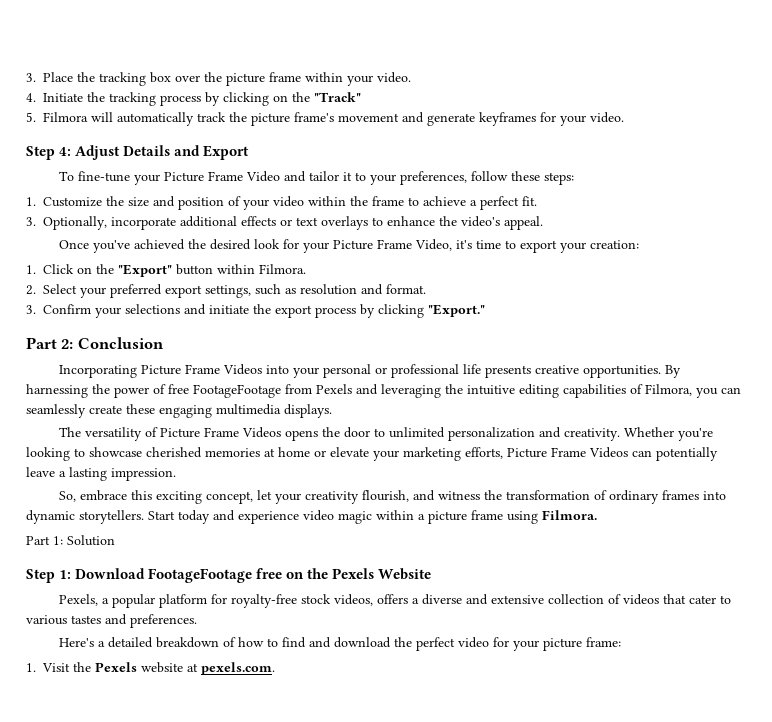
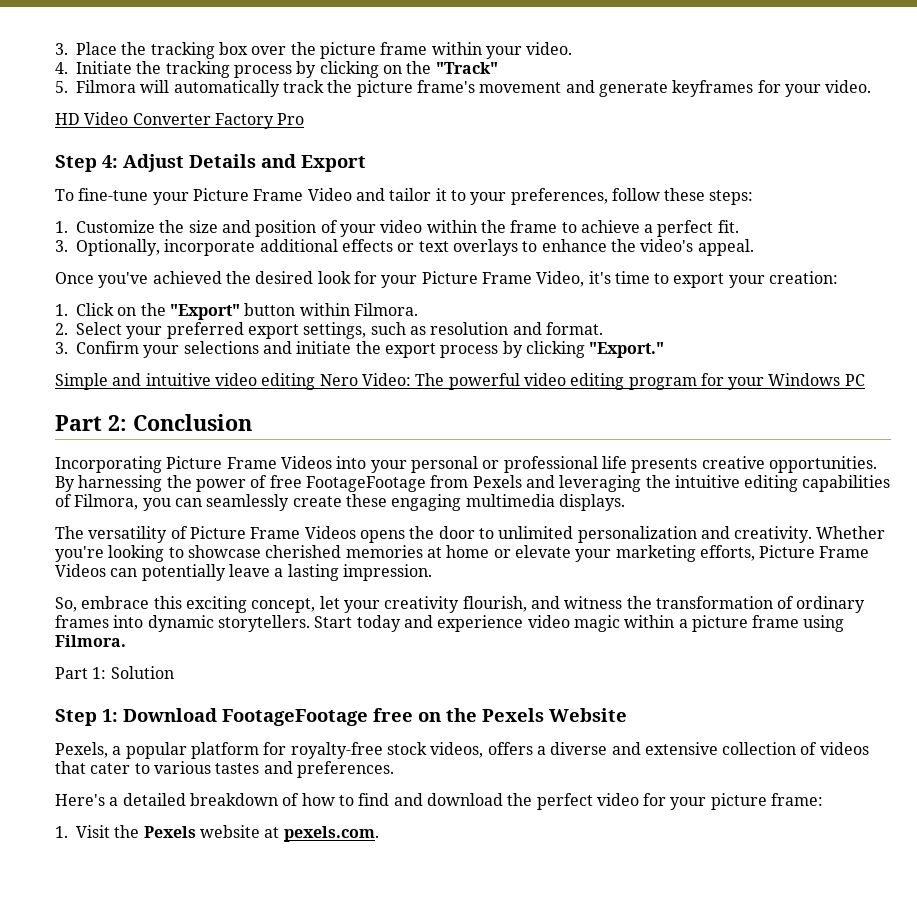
(624, 117) none -> [55,112,305,129] // HD Video Converter Factory Pro
(485, 310) none -> [55,373,865,390] // Simple and intuitive video editing Nero Video: The powerful video editing program for your Windows PC

